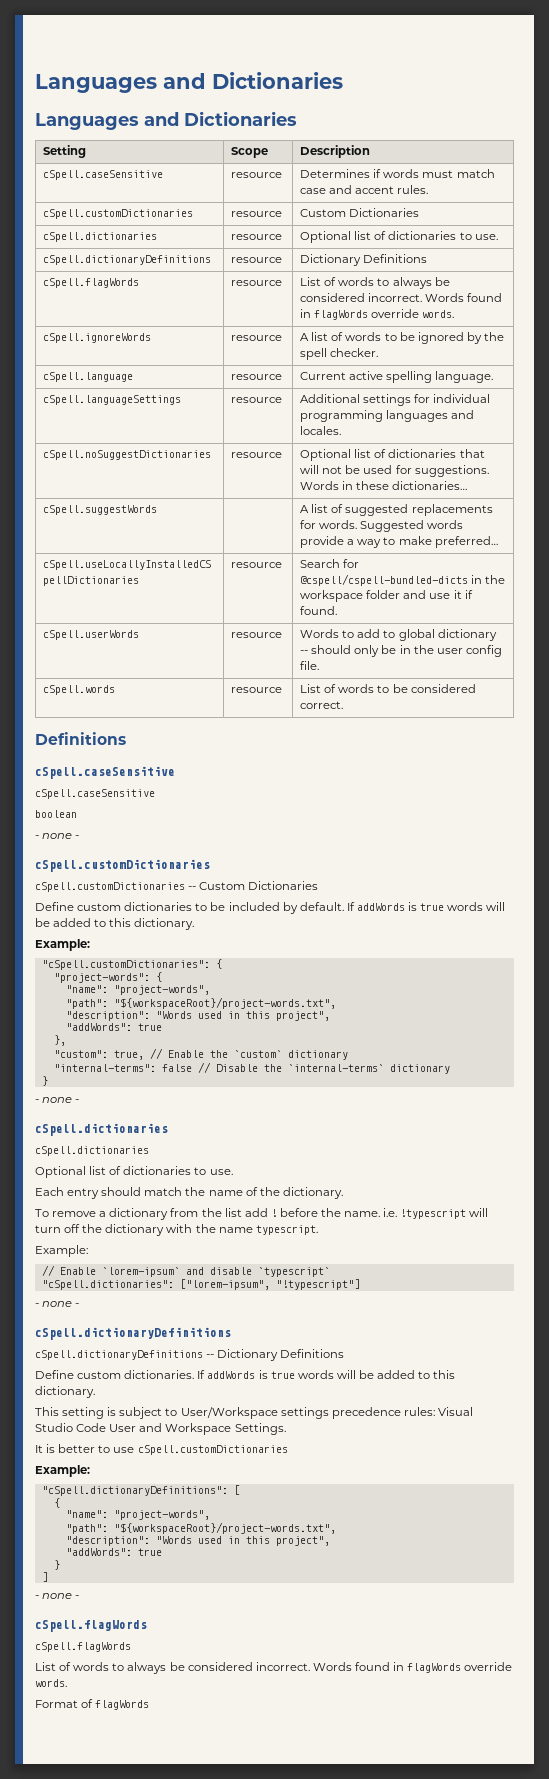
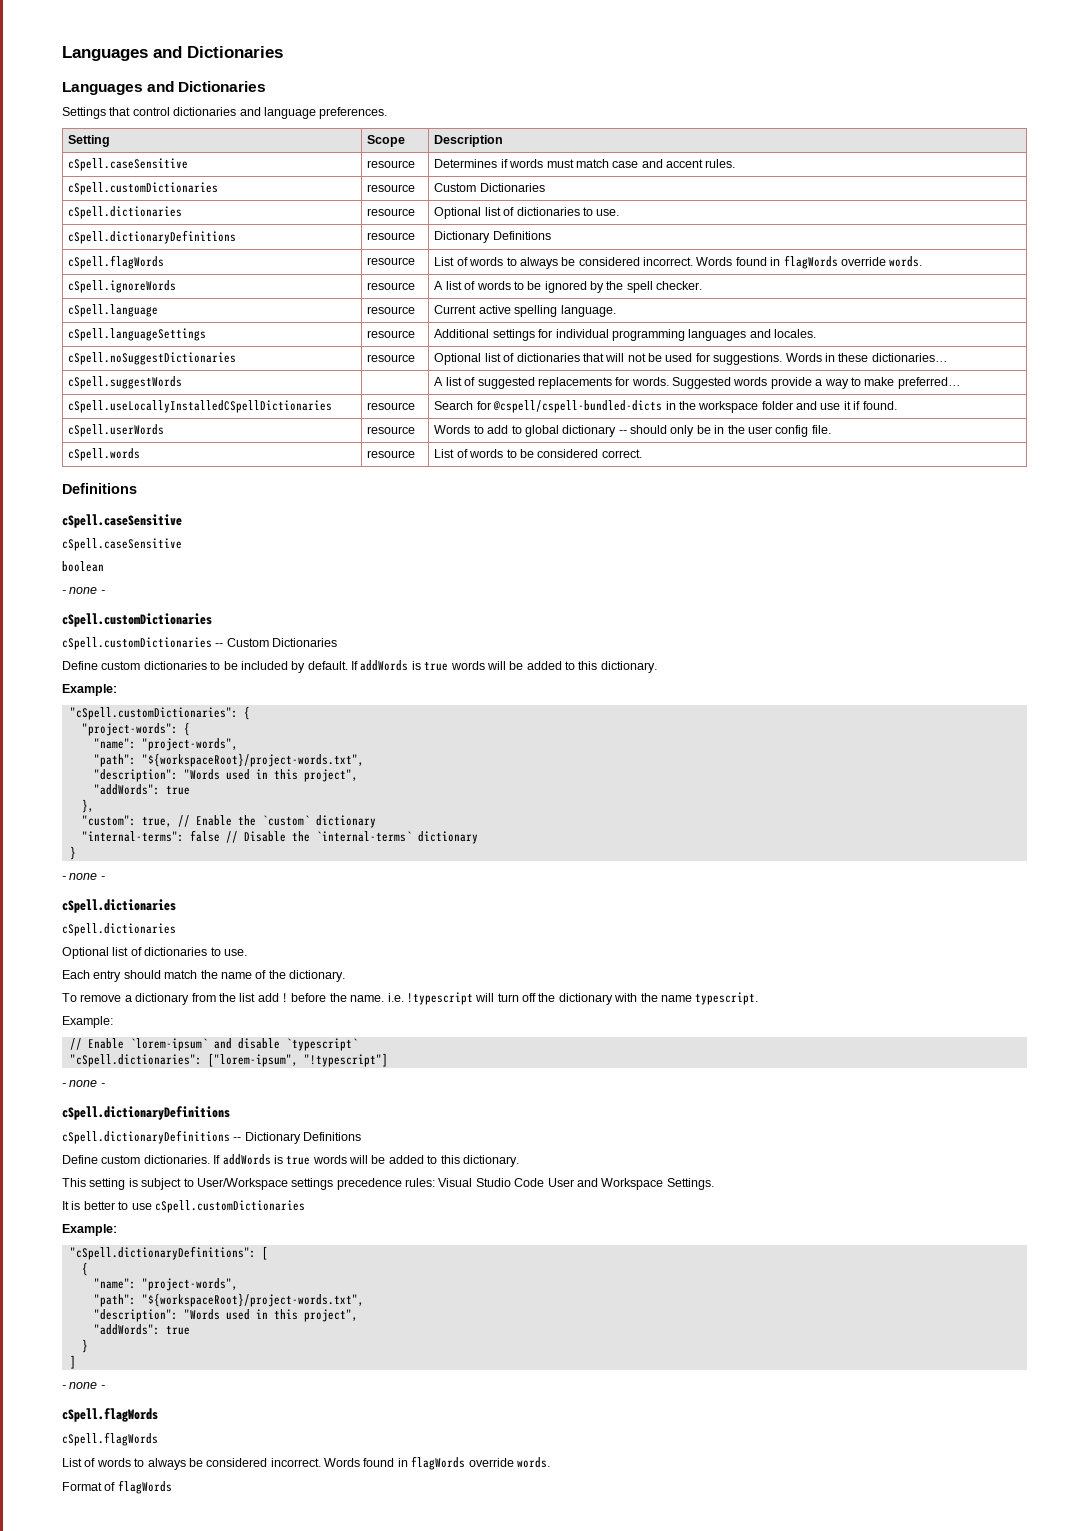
(297, 118) none -> [62,107,388,119] // Settings that control dictionaries and language preferences.

